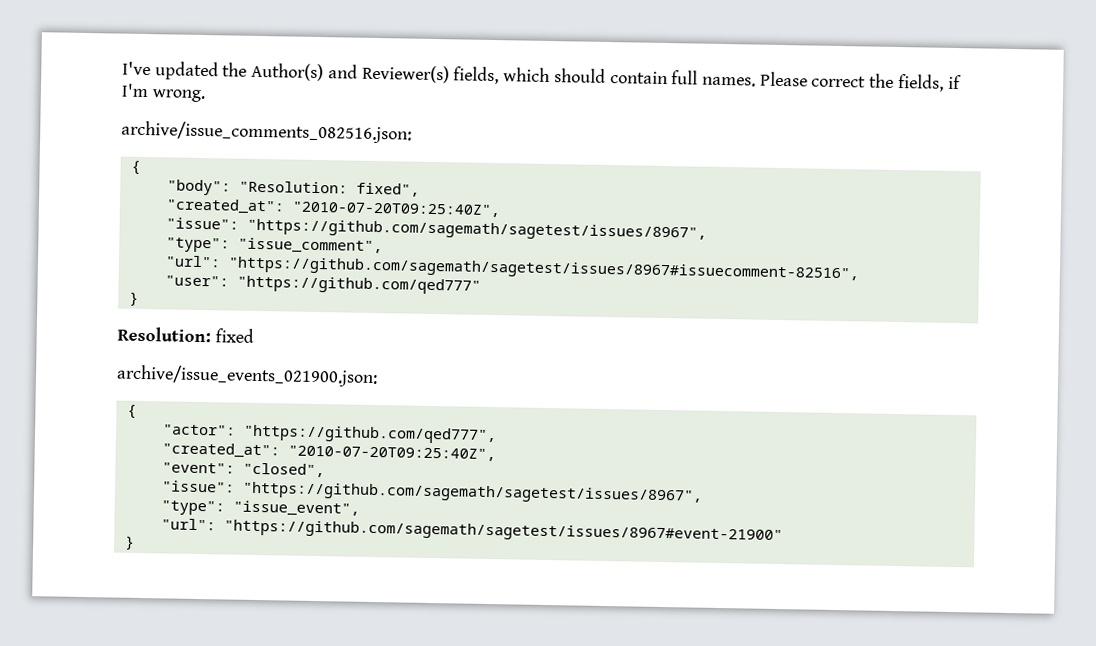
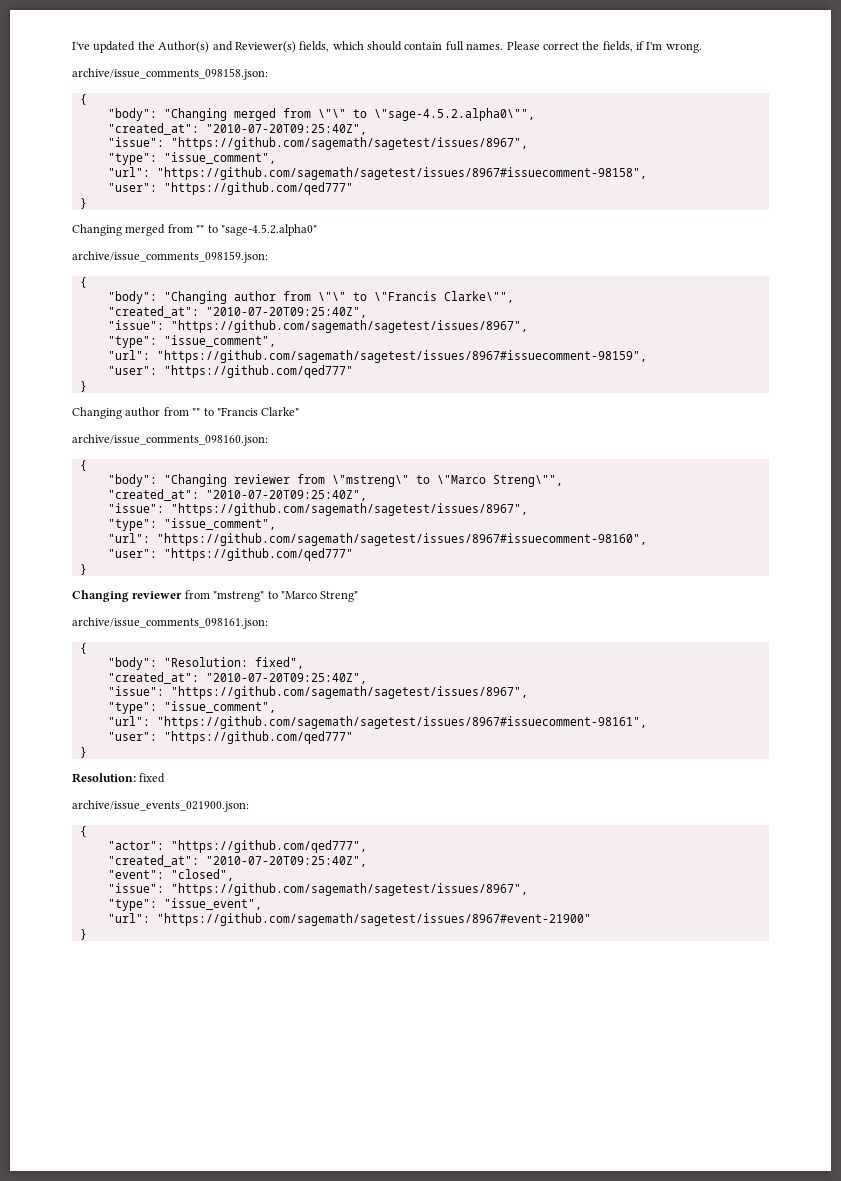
[121,120,412,144] archive/issue_comments_082516.json: -> [72,68,268,80] [79,94,87,105] [107,108,535,121] [107,123,367,135] [107,137,528,150] [107,152,276,165] [107,167,647,180] [107,182,353,195] [79,198,87,209] [72,224,317,236] [72,251,268,263] [79,277,87,288] [107,291,514,304] [107,306,367,318] [107,320,528,333] [107,335,276,348] [107,350,647,363] [107,365,353,378] [79,381,87,392] [72,407,300,419] [72,434,268,446] [79,460,87,471] [107,474,563,487] [107,489,367,501] [107,503,528,516] [107,518,276,531] [107,533,647,546] [107,548,353,561] [79,564,87,575] [72,590,359,602] [72,617,268,629] archive/issue_comments_098158.json: // { // "body": "Changing merged from \"\" to \"sage-4.5.2.alpha0\"", // "created_at": "2010-07-20T09:25:40Z", // "issue": "https://github.com/sagemath/sagetest/issues/8967", // "type": "issue_comment", // "url": "https://github.com/sagemath/sagetest/issues/8967#issuecomment-98158", // "user": "https://github.com/qed777" // } // Changing merged from "" to "sage-4.5.2.alpha0" // archive/issue_comments_098159.json: // { // "body": "Changing author from \"\" to \"Francis Clarke\"", // "created_at": "2010-07-20T09:25:40Z", // "issue": "https://github.com/sagemath/sagetest/issues/8967", // "type": "issue_comment", // "url": "https://github.com/sagemath/sagetest/issues/8967#issuecomment-98159", // "user": "https://github.com/qed777" // } // Changing author from "" to "Francis Clarke" // archive/issue_comments_098160.json: // { // "body": "Changing reviewer from \"mstreng\" to \"Marco Streng\"", // "created_at": "2010-07-20T09:25:40Z", // "issue": "https://github.com/sagemath/sagetest/issues/8967", // "type": "issue_comment", // "url": "https://github.com/sagemath/sagetest/issues/8967#issuecomment-98160", // "user": "https://github.com/qed777" // } // Changing reviewer from "mstreng" to "Marco Streng" // archive/issue_comments_098161.json:
[227,256,860,283] "https://github.com/sagemath/sagetest/issues/8967#issuecomment-82516", -> [156,716,647,729] "https://github.com/sagemath/sagetest/issues/8967#issuecomment-98161",

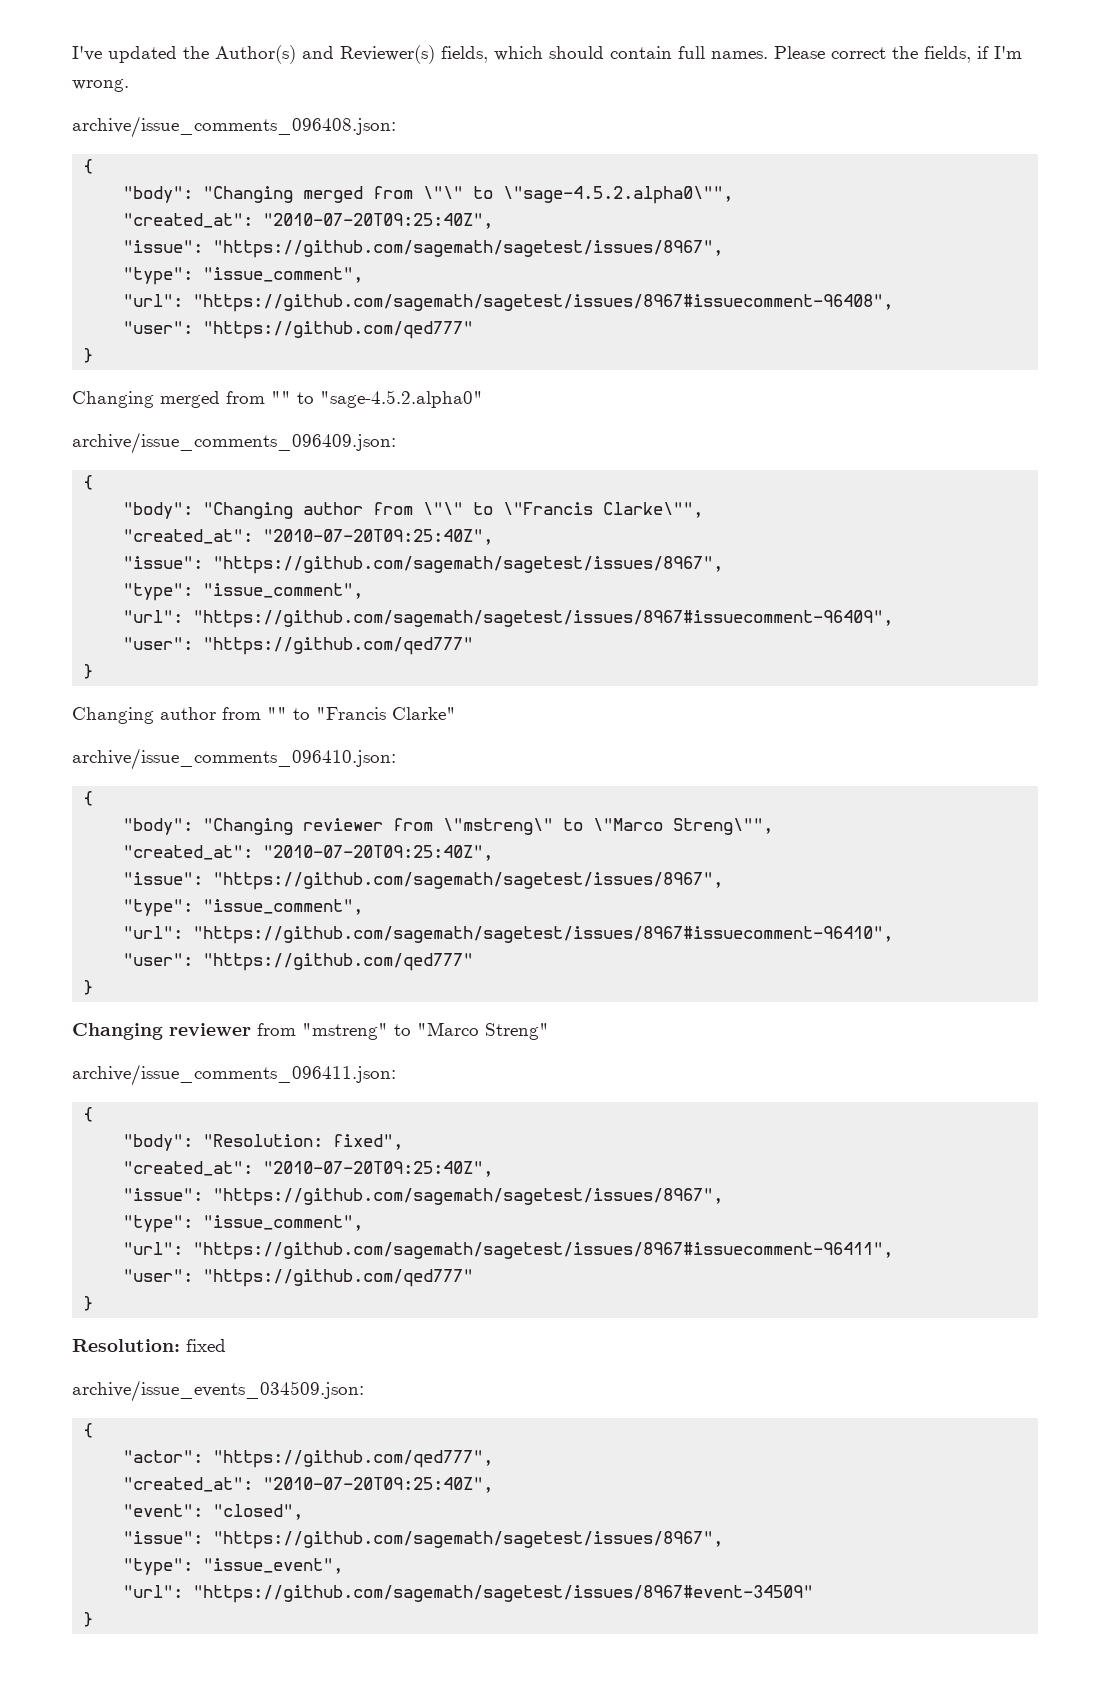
[72,68,268,80] archive/issue_comments_098158.json: -> [72,116,396,138] archive/issue_comments_096408.json:
[156,167,647,180] "https://github.com/sagemath/sagetest/issues/8967#issuecomment-98158", -> [193,294,894,312] "https://github.com/sagemath/sagetest/issues/8967#issuecomment-96408",
[72,251,268,263] archive/issue_comments_098159.json: -> [72,432,396,454] archive/issue_comments_096409.json:
[156,350,647,363] "https://github.com/sagemath/sagetest/issues/8967#issuecomment-98159", -> [193,610,894,628] "https://github.com/sagemath/sagetest/issues/8967#issuecomment-96409",
[72,434,268,446] archive/issue_comments_098160.json: -> [72,748,396,770] archive/issue_comments_096410.json:
[156,533,647,546] "https://github.com/sagemath/sagetest/issues/8967#issuecomment-98160", -> [193,926,894,944] "https://github.com/sagemath/sagetest/issues/8967#issuecomment-96410",
[72,617,268,629] archive/issue_comments_098161.json: -> [72,1064,396,1086] archive/issue_comments_096411.json:
[156,716,647,729] "https://github.com/sagemath/sagetest/issues/8967#issuecomment-98161", -> [193,1242,894,1260] "https://github.com/sagemath/sagetest/issues/8967#issuecomment-96411",
[72,800,249,812] archive/issue_events_021900.json: -> [72,1380,364,1402] archive/issue_events_034509.json:
[156,913,591,926] "https://github.com/sagemath/sagetest/issues/8967#event-21900" -> [193,1585,814,1603] "https://github.com/sagemath/sagetest/issues/8967#event-34509"

